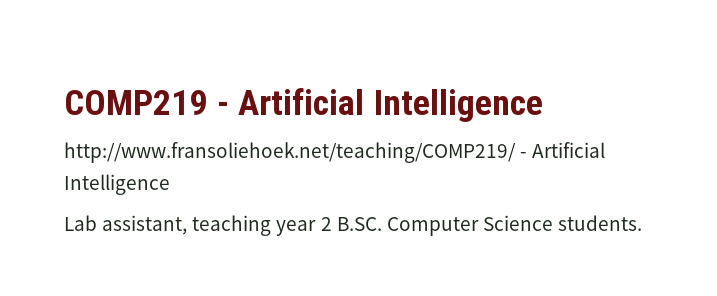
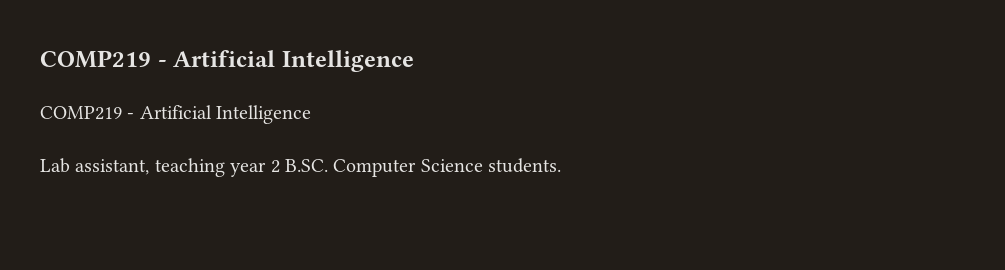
[64,88,543,122] [64,142,516,163] COMP219 - Artificial Intelligence // http://www.fransoliehoek.net/teaching/COMP219/ -> [40,50,414,72] [40,106,122,120] COMP219 - Artificial Intelligence // COMP219

